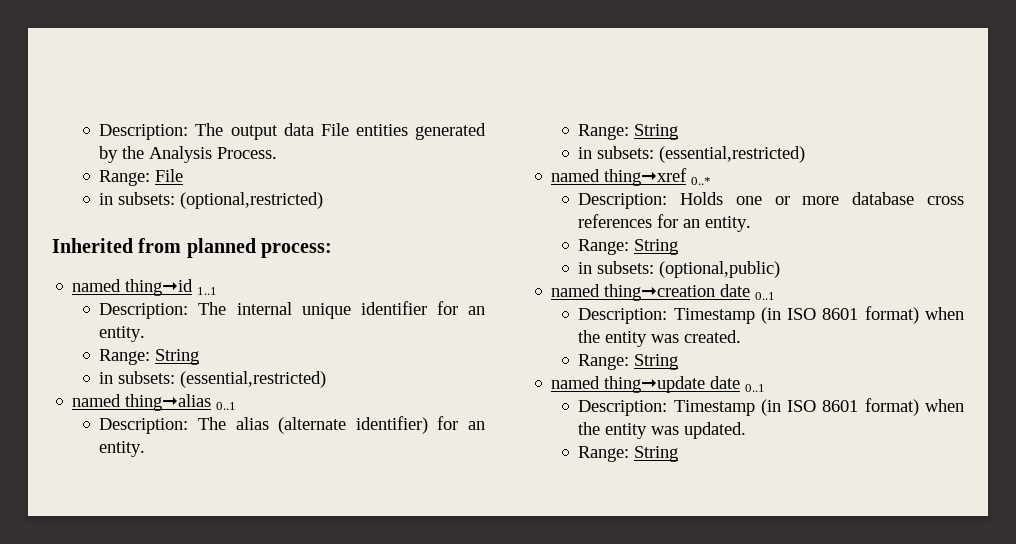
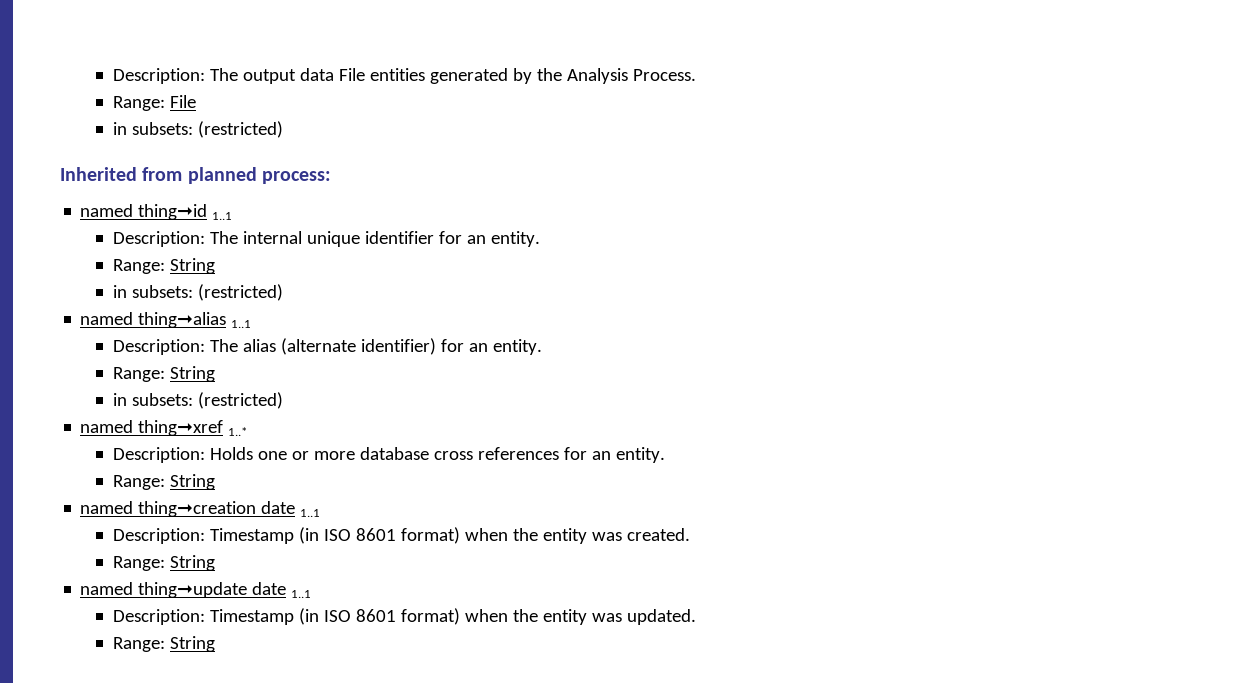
[180,192,324,209] (optional,restricted) -> [198,121,284,138] (restricted)
[180,371,327,388] (essential,restricted) -> [198,284,284,301] (restricted)
[216,402,237,410] 0..1 -> [231,320,252,328] 1..1
[659,146,806,163] (essential,restricted) -> [198,392,284,409] (restricted)
[691,177,712,185] 0..* -> [228,427,248,436] 1..*
[578,261,781,278] // in subsets: (optional,public) -> (216, 482) none
[755,292,776,300] 0..1 -> [300,509,321,517] 1..1
[745,384,766,392] 0..1 -> [291,590,312,598] 1..1

